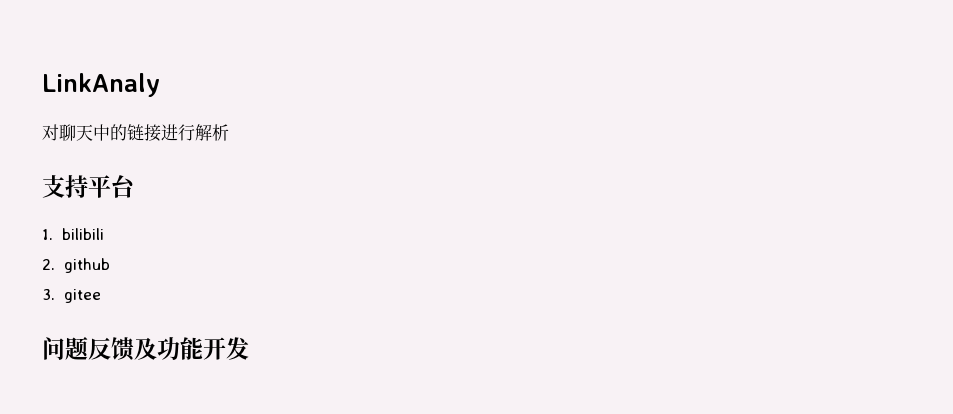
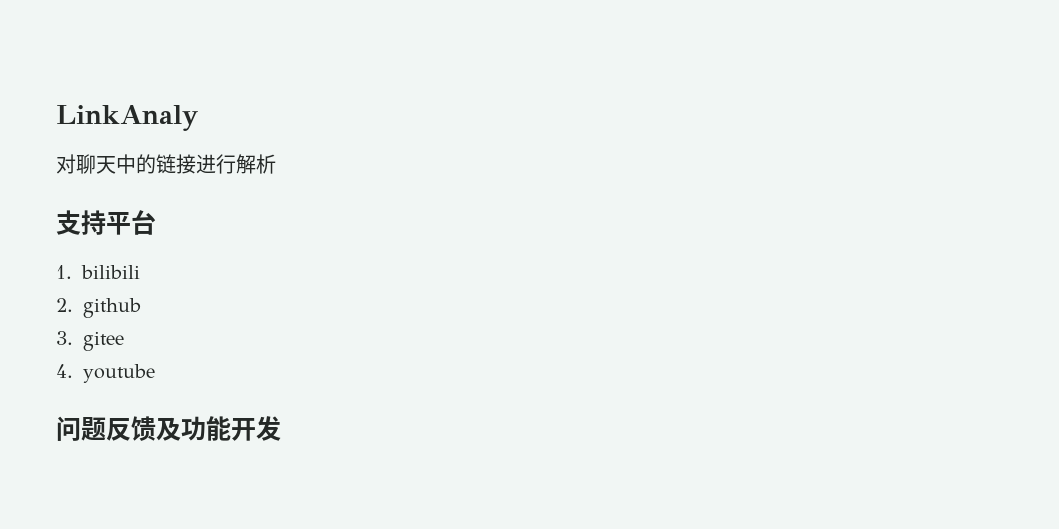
(101, 296) none -> [56,364,155,383] // 4. youtube

